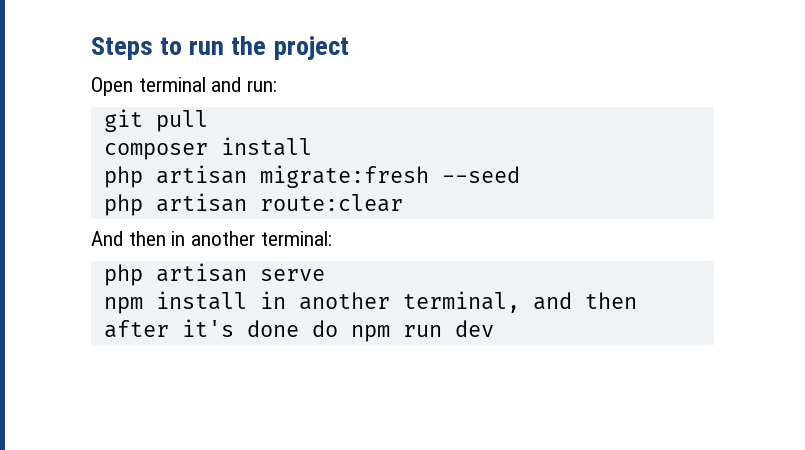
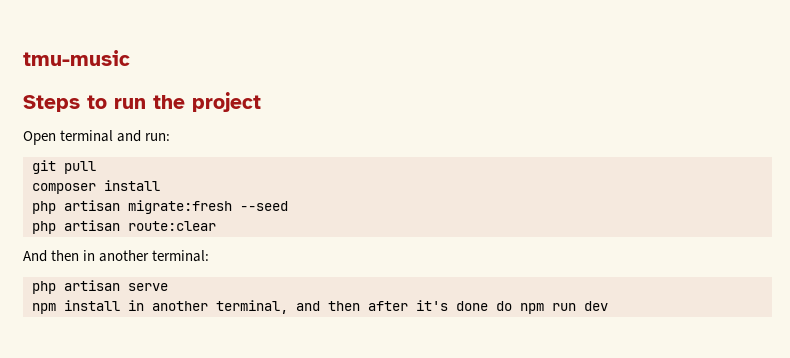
(91, 48) none -> [23,50,130,66] tmu-music //

